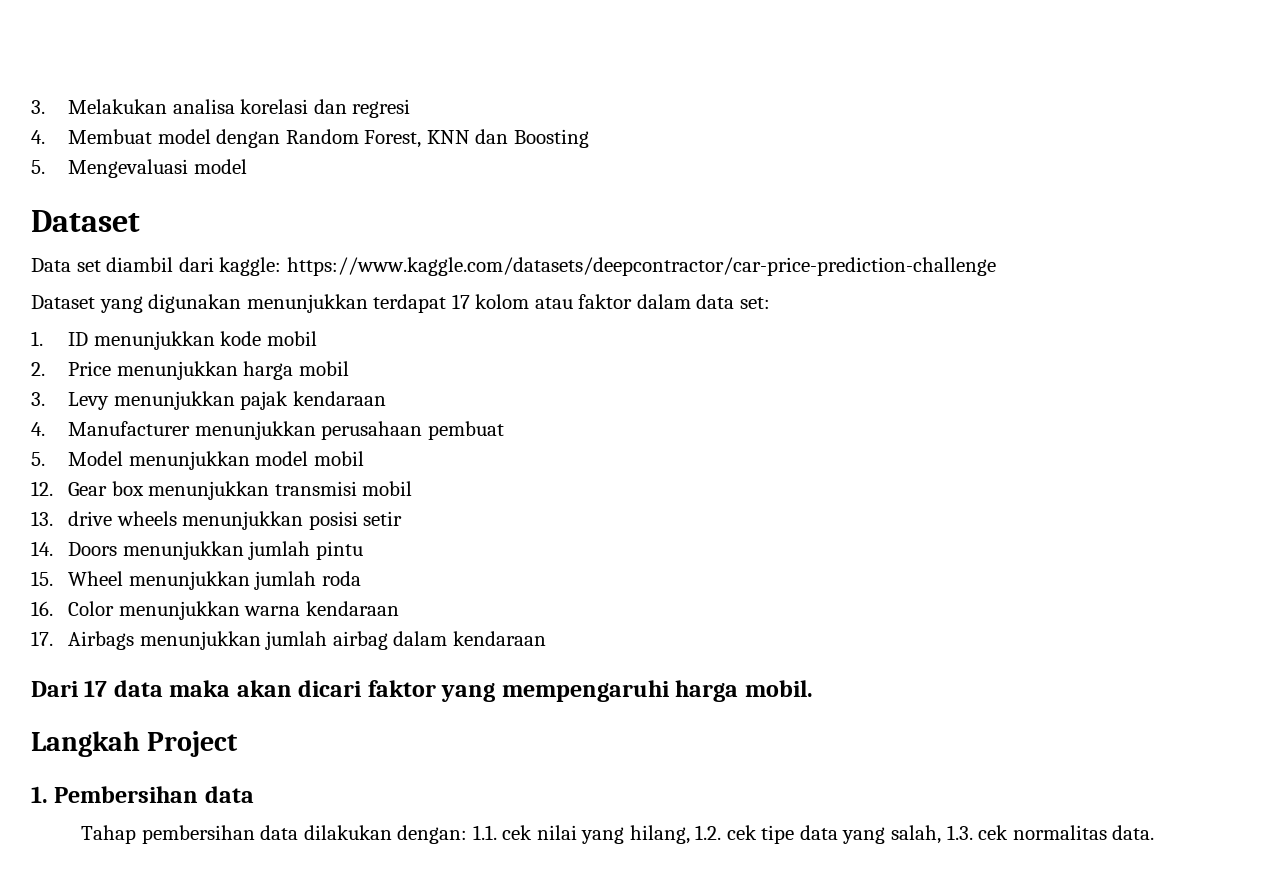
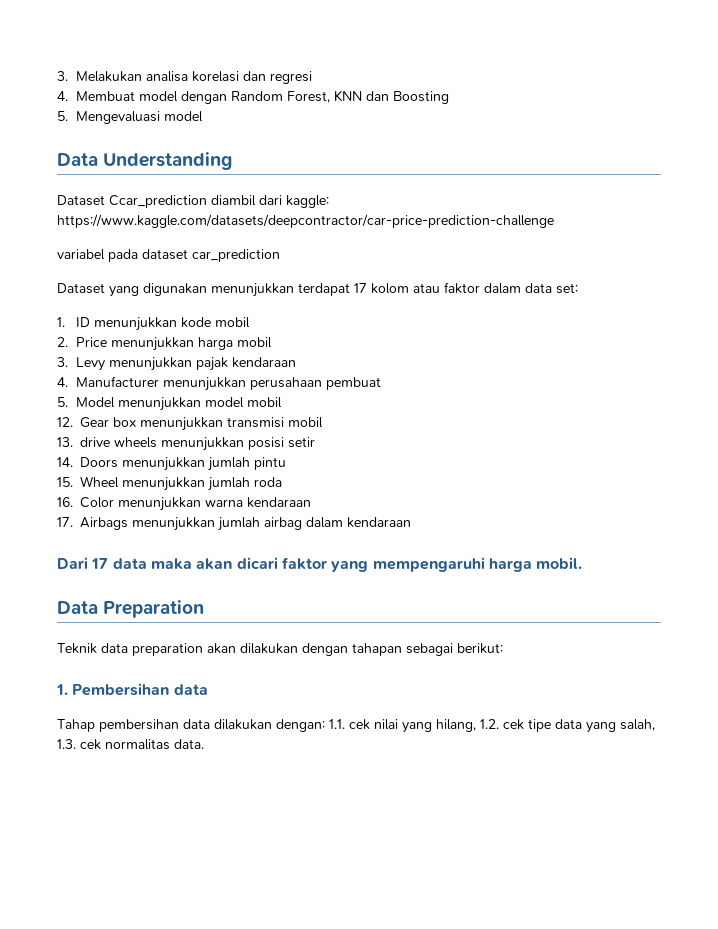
[31,210,140,232] [31,258,101,272] // Dataset // Data set -> [57,152,233,170] [57,195,207,208] // Data Understanding // Dataset Ccar_prediction
(996, 266) none -> [57,249,280,262] // variabel pada dataset car_prediction
[31,731,239,757] Langkah Project -> [57,600,205,618] [57,643,503,656] Data Preparation // Teknik data preparation akan dilakukan dengan tahapan sebagai berikut:

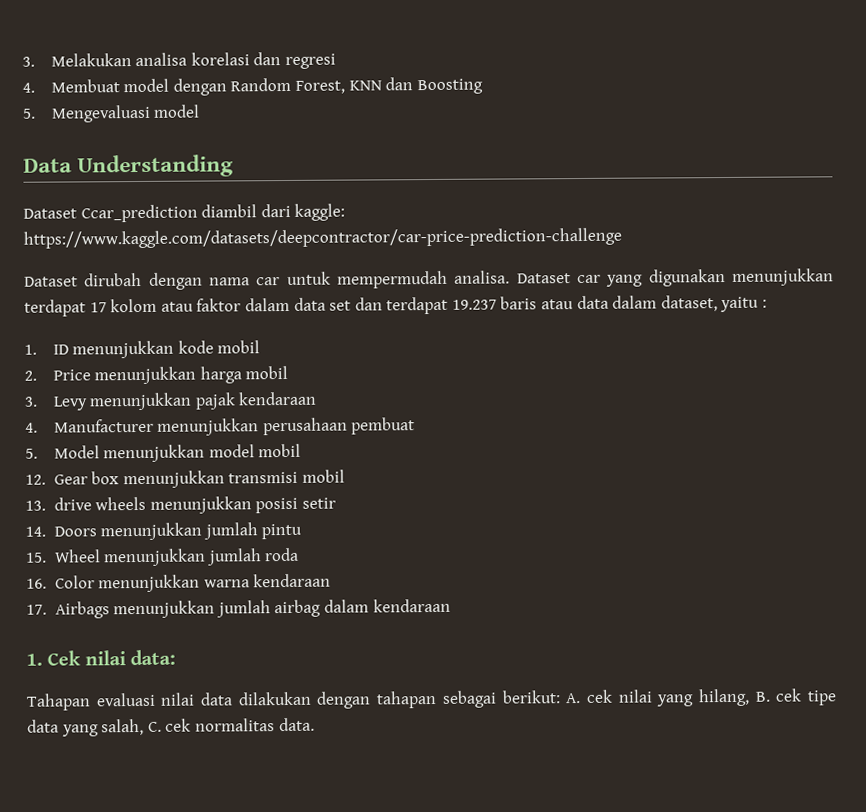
[57,249,280,262] [57,283,105,294] variabel pada dataset car_prediction // Dataset -> [24,270,601,290] Dataset dirubah dengan nama car untuk mempermudah analisa. Dataset car
[556,283,578,294] set: -> [329,295,768,315] set dan terdapat 19.237 baris atau data dalam dataset, yaitu :
[57,557,583,572] [57,600,205,618] [57,643,236,656] Dari 17 data maka akan dicari faktor yang mempengaruhi harga mobil. // Data Preparation // Teknik data preparation akan -> [26,649,176,666] [26,692,234,711] 1. Cek nilai data: // Tahapan evaluasi nilai data
[56,683,208,696] [57,719,345,732] // 1. Pembersihan data // Tahap pembersihan data dilakukan dengan: 1.1. -> [565,692,582,704] A.
[480,719,499,729] 1.2. -> [754,691,771,702] B.
[57,739,76,749] 1.3. -> [147,721,162,732] C.

